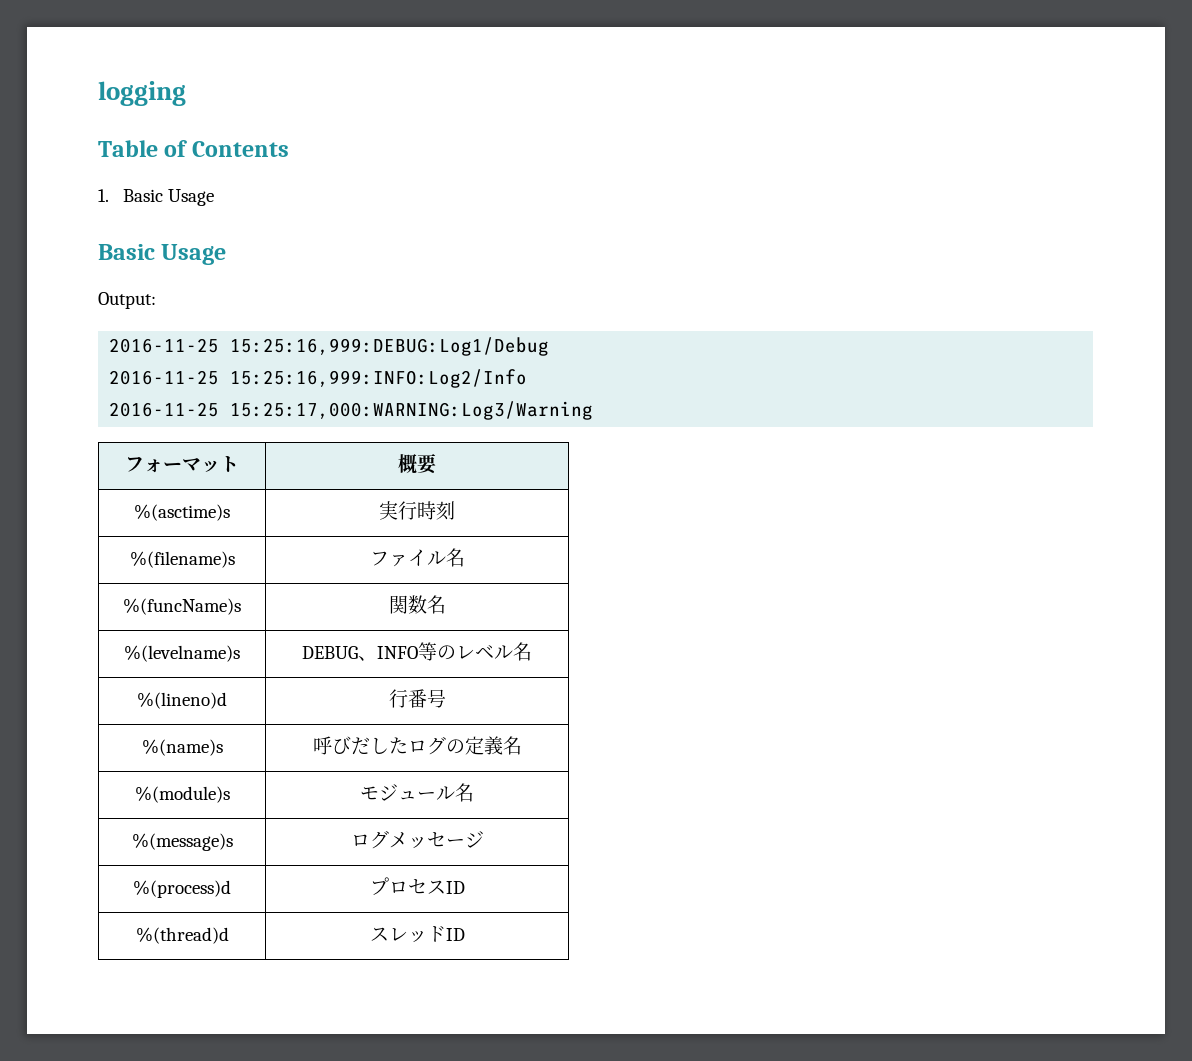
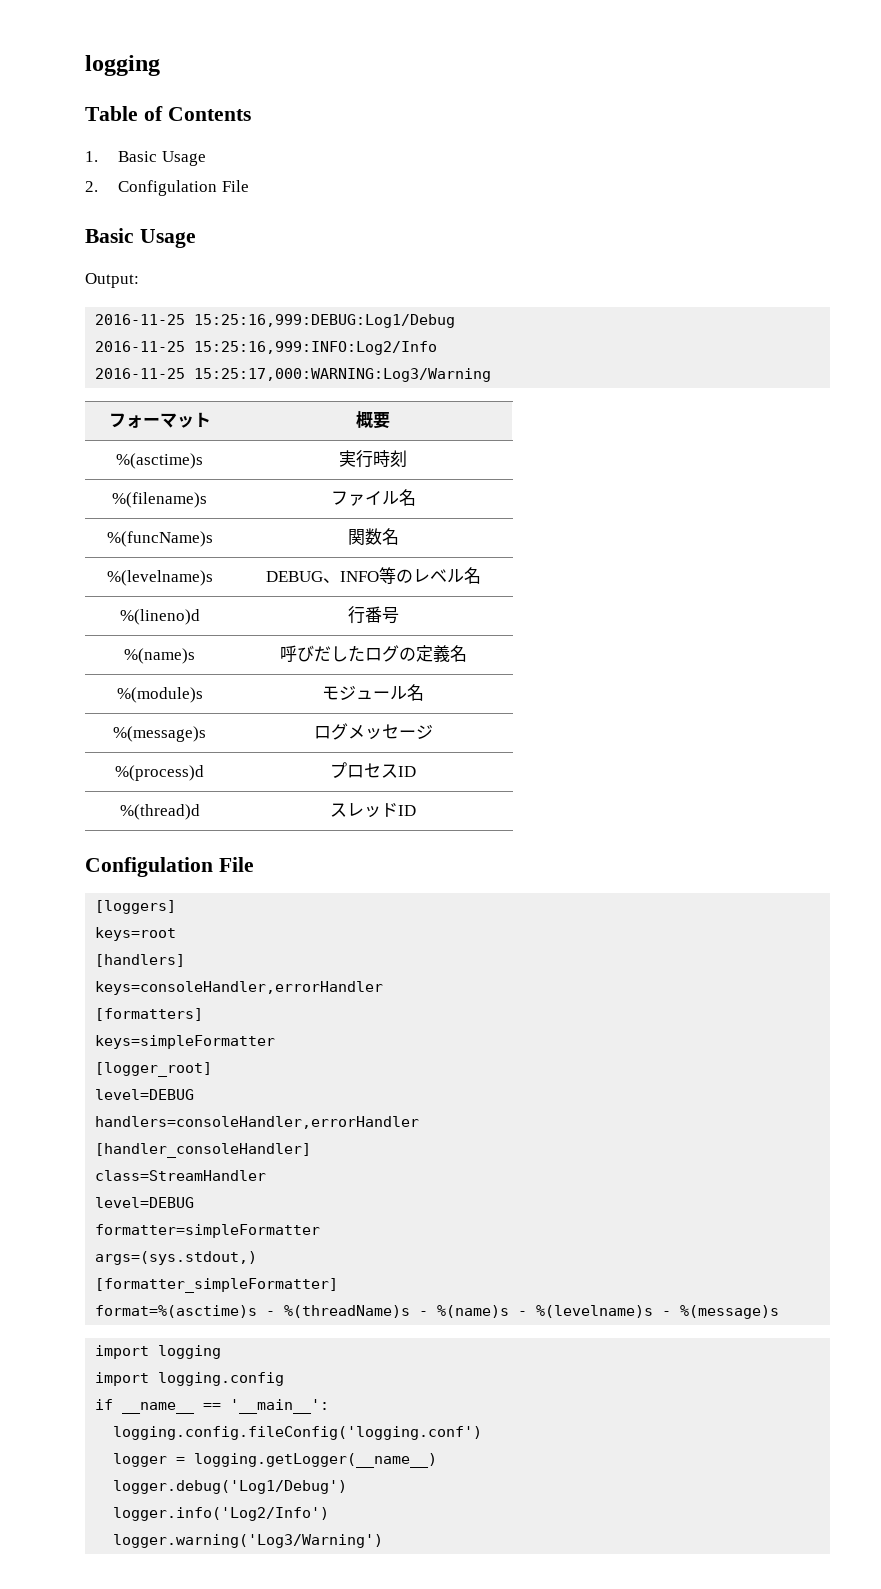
(215, 197) none -> [85,180,249,196] // 2. Configulation File
(465, 934) none -> [85,857,254,877] [95,900,177,914] [95,927,177,941] [95,954,186,967] [95,981,384,995] [95,1008,204,1021] [95,1035,276,1049] [95,1062,213,1077] [95,1089,195,1100] [95,1116,420,1129] [95,1143,312,1158] [95,1170,267,1181] [95,1197,195,1208] [95,1224,321,1238] [95,1251,258,1265] [95,1278,339,1293] [95,1305,780,1319] [95,1345,222,1359] [95,1372,285,1386] [95,1399,330,1414] [113,1426,483,1440] [113,1453,438,1468] [113,1480,348,1494] [113,1507,330,1521] [113,1534,384,1548] // Configulation File // [loggers] // keys=root // [handlers] // keys=consoleHandler,errorHandler // [formatters] // keys=simpleFormatter // [logger_root] // level=DEBUG // handlers=consoleHandler,errorHandler // [handler_consoleHandler] // class=StreamHandler // level=DEBUG // formatter=simpleFormatter // args=(sys.stdout,) // [formatter_simpleFormatter] // format=%(asctime)s - %(threadName)s - %(name)s - %(levelname)s - %(message)s // import logging // import logging.config // if __name__ == '__main__': // logging.config.fileConfig('logging.conf') // logger = logging.getLogger(__name__) // logger.debug('Log1/Debug') // logger.info('Log2/Info') // logger.warning('Log3/Warning')

